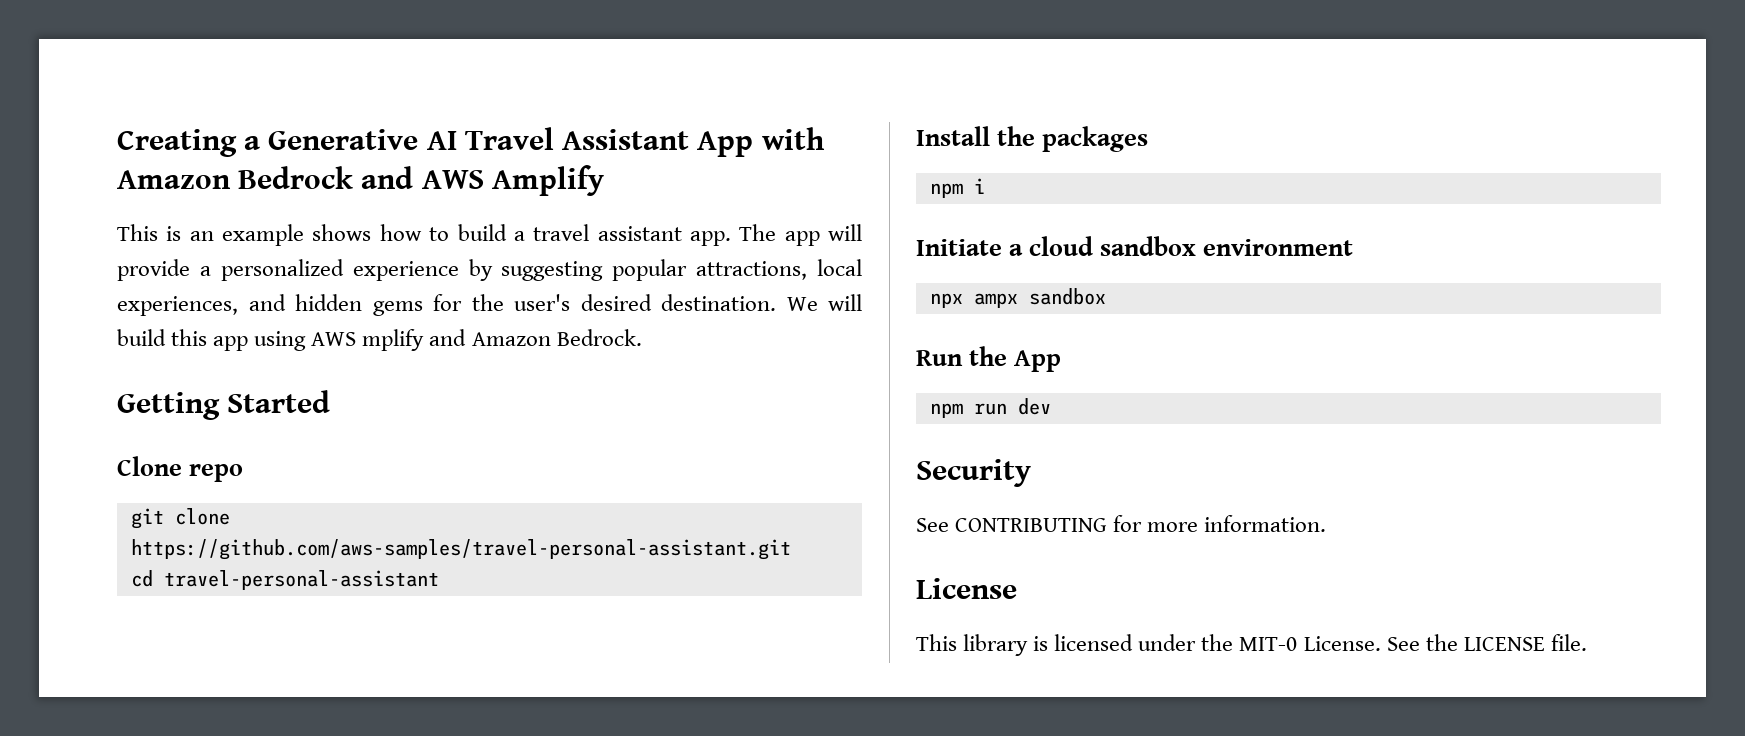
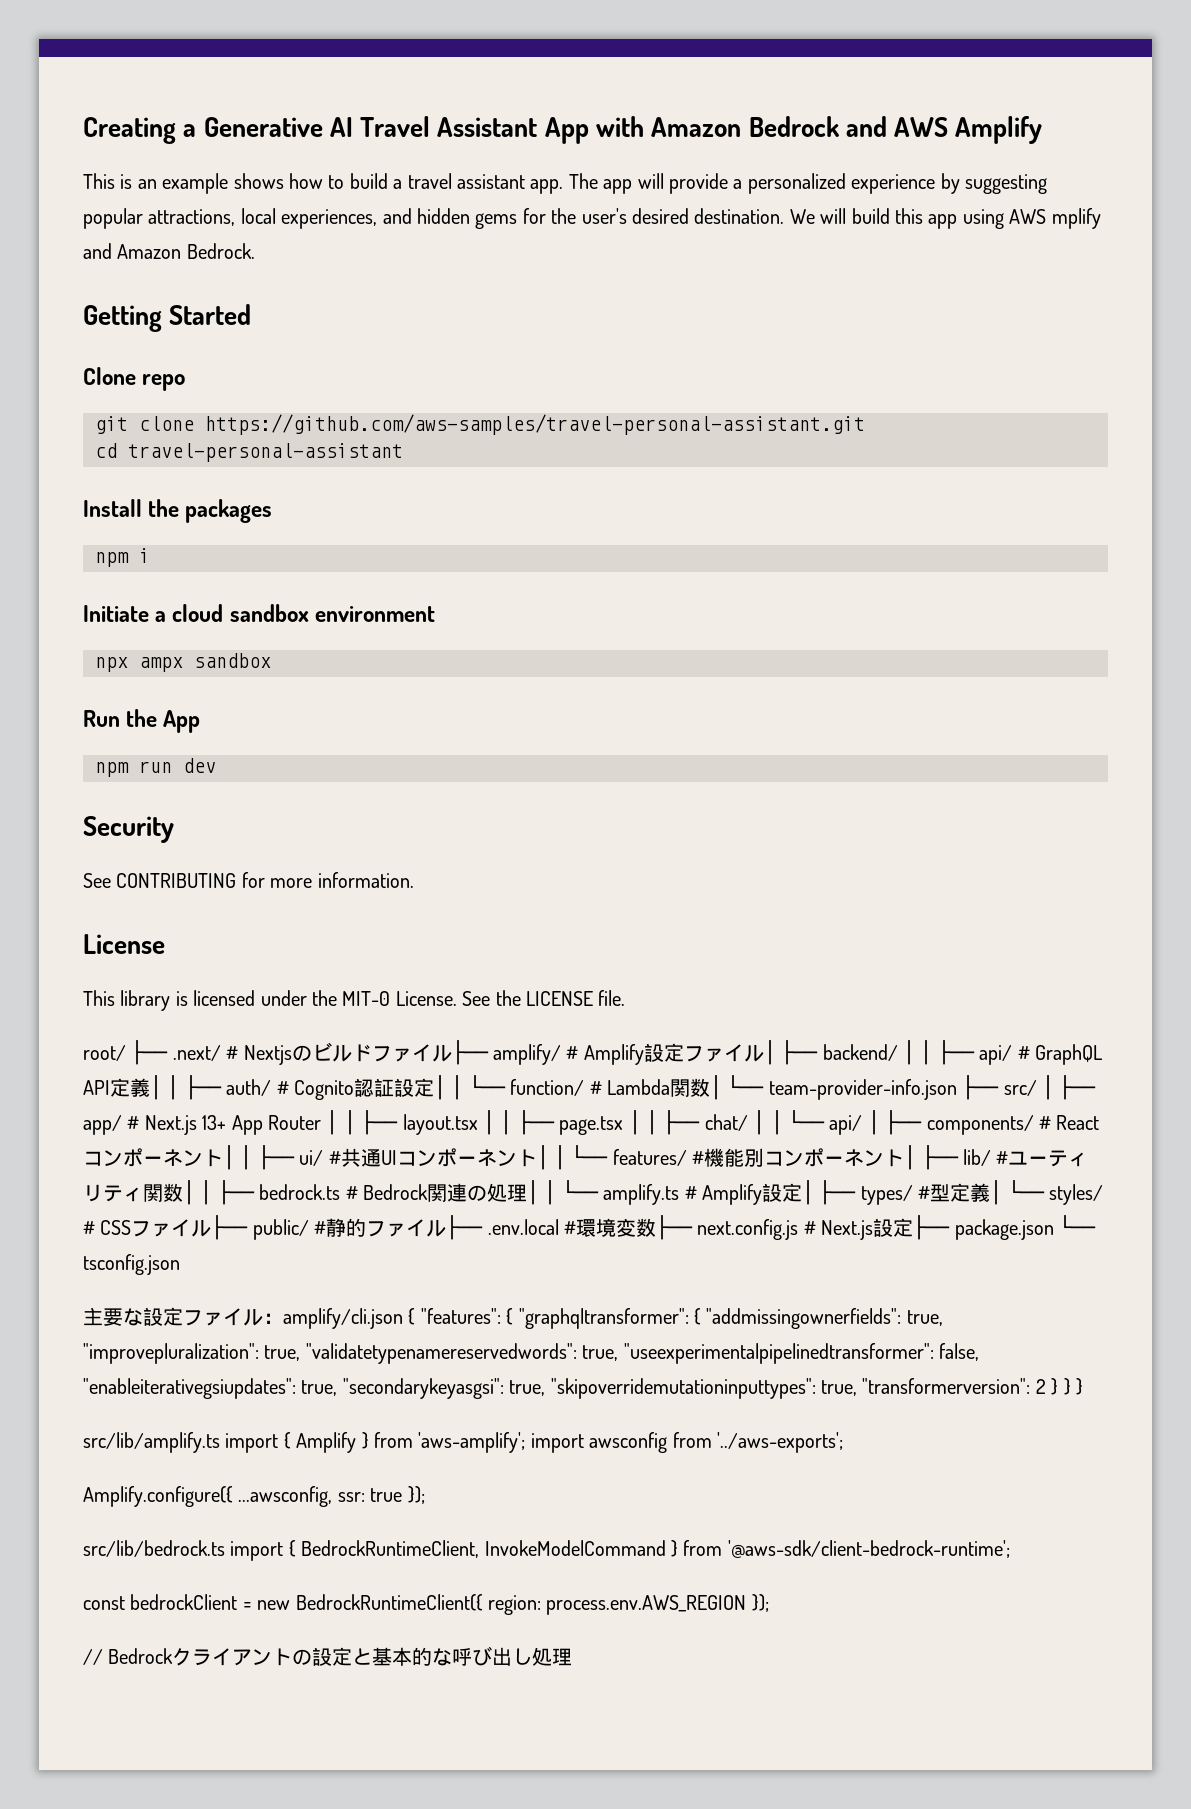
(1587, 642) none -> [83,1040,1103,1065] [83,1075,1097,1100] [83,1110,1100,1135] [83,1145,1089,1170] [83,1180,1103,1205] [83,1215,1096,1240] [83,1254,180,1275] [83,1307,943,1329] [83,1343,979,1364] [83,1378,1083,1399] [83,1432,843,1453] [83,1486,425,1507] [83,1540,1010,1561] [83,1594,769,1615] [83,1646,573,1666] // root/ ├── .next/ # Nextjsのビルドファイル├── amplify/ # Amplify設定ファイル│ ├── backend/ │ │ ├── api/ # GraphQL API定義│ │ ├── auth/ # Cognito認証設定│ │ └── function/ # Lambda関数│ └── team-provider-info.json ├── src/ │ ├── app/ # Next.js 13+ App Router │ │ ├── layout.tsx │ │ ├── page.tsx │ │ ├── chat/ │ │ └── api/ │ ├── components/ # Reactコンポーネント│ │ ├── ui/ #共通UIコンポーネント│ │ └── features/ #機能別コンポーネント│ ├── lib/ #ユーティリティ関数│ │ ├── bedrock.ts # Bedrock関連の処理│ │ └── amplify.ts # Amplify設定│ ├── types/ #型定義│ └── styles/ # CSSファイル├── public/ #静的ファイル├── .env.local #環境変数├── next.config.js # Next.js設定├── package.json └── tsconfig.json // 主要な設定ファイル：amplify/cli.json { "features": { "graphqltransformer": { "addmissingownerfields": true, "improvepluralization": true, "validatetypenamereservedwords": true, "useexperimentalpipelinedtransformer": false, "enableiterativegsiupdates": true, "secondarykeyasgsi": true, "skipoverridemutationinputtypes": true, "transformerversion": 2 } } } // src/lib/amplify.ts import { Amplify } from 'aws-amplify'; import awsconfig from '../aws-exports'; // Amplify.configure({ ...awsconfig, ssr: true }); // src/lib/bedrock.ts import { BedrockRuntimeClient, InvokeModelCommand } from '@aws-sdk/client-bedrock-runtime'; // const bedrockClient = new BedrockRuntimeClient({ region: process.env.AWS_REGION }); // // Bedrockクライアントの設定と基本的な呼び出し処理

